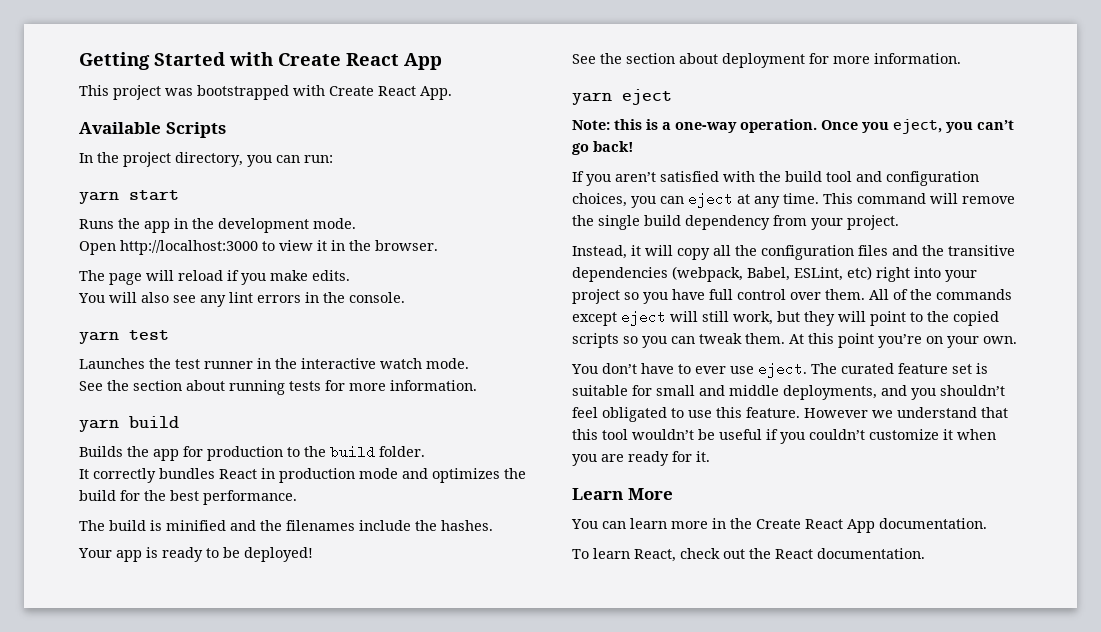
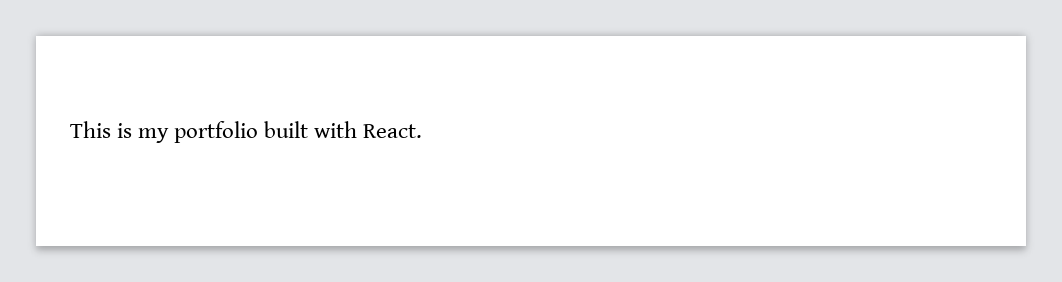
[79,52,442,70] [79,85,452,100] [79,122,226,138] [79,152,333,167] [79,190,179,204] [79,218,356,233] [79,240,438,255] [79,270,350,285] [78,292,405,307] [79,330,169,344] [79,358,469,369] [79,380,477,395] [79,416,179,432] [79,445,425,461] [79,468,526,483] [79,490,297,505] [79,520,493,531] [78,547,313,562] [572,53,961,68] [572,89,672,105] [572,119,1014,134] [572,141,634,155] [572,171,979,186] [572,192,1015,208] [572,215,899,230] [572,245,1015,260] [572,266,977,282] [572,289,1012,304] [572,310,999,326] [572,333,1017,348] [571,362,988,378] [572,385,1005,400] [572,407,1008,422] [572,429,996,444] [572,451,710,466] [572,488,673,500] [571,518,987,533] [572,548,925,562] Getting Started with Create React App // This project was bootstrapped with Create React App. // Available Scripts // In the project directory, you can run: // yarn start // Runs the app in the development mode. // Open http://localhost:3000 to view it in the browser. // The page will reload if you make edits. // You will also see any lint errors in the console. // yarn test // Launches the test runner in the interactive watch mode. // See the section about running tests for more information. // yarn build // Builds the app for production to the build folder. // It correctly bundles React in production mode and optimizes the build for the best performance. // The build is minified and the filenames include the hashes. // Your app is ready to be deployed! // See the section about deployment for more information. // yarn eject // Note: this is a one-way operation. Once you eject, you can’t go back! // If you aren’t satisfied with the build tool and configuration choices, you can eject at any time. This command will remove the single build dependency from your project. // Instead, it will copy all the configuration files and the transitive dependencies (webpack, Babel, ESLint, etc) right into your project so you have full control over them. All of the commands except eject will still work, but they will point to the copied scripts so you can tweak them. At this point you’re on your own. // You don’t have to ever use eject. The curated feature set is suitable for small and middle deployments, and you shouldn’t feel obligated to use this feature. However we understand that this tool wouldn’t be useful if you couldn’t customize it when you are ready for it. // Learn More // You can learn more in the Create React App documentation. // To learn React, check out the React documentation. -> [70,121,423,143] This is my portfolio built with React.

